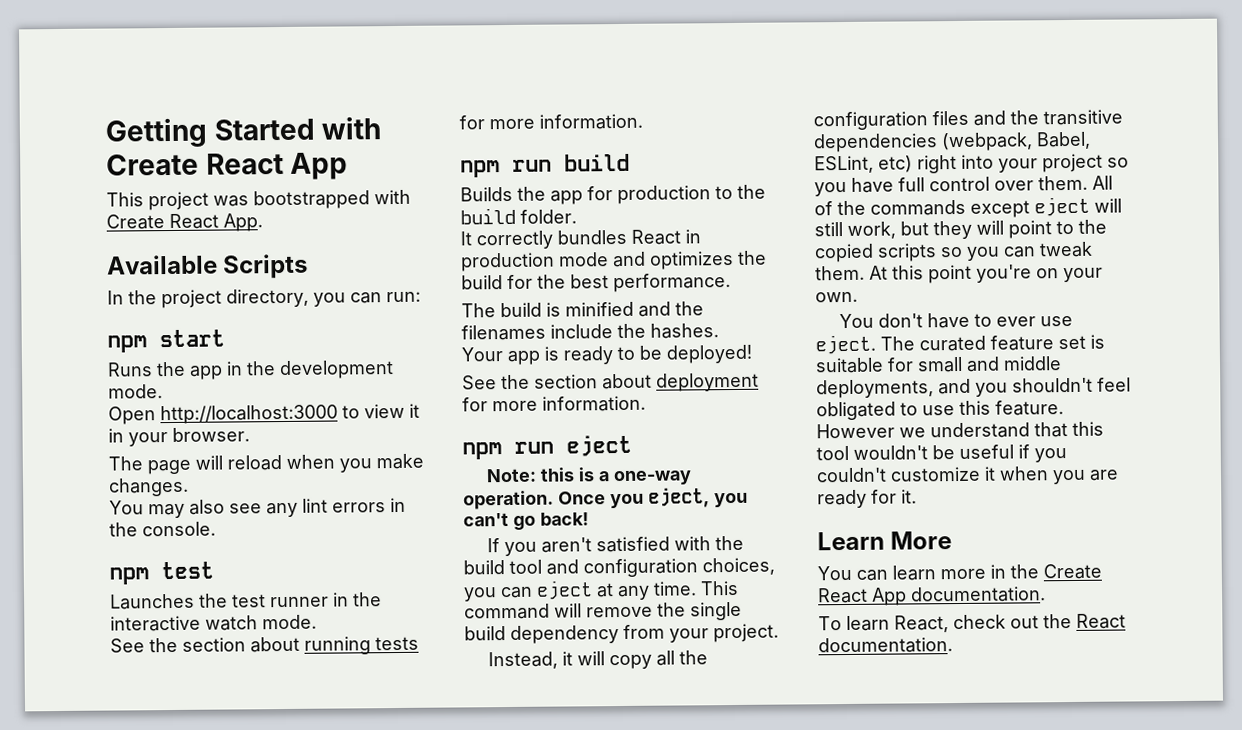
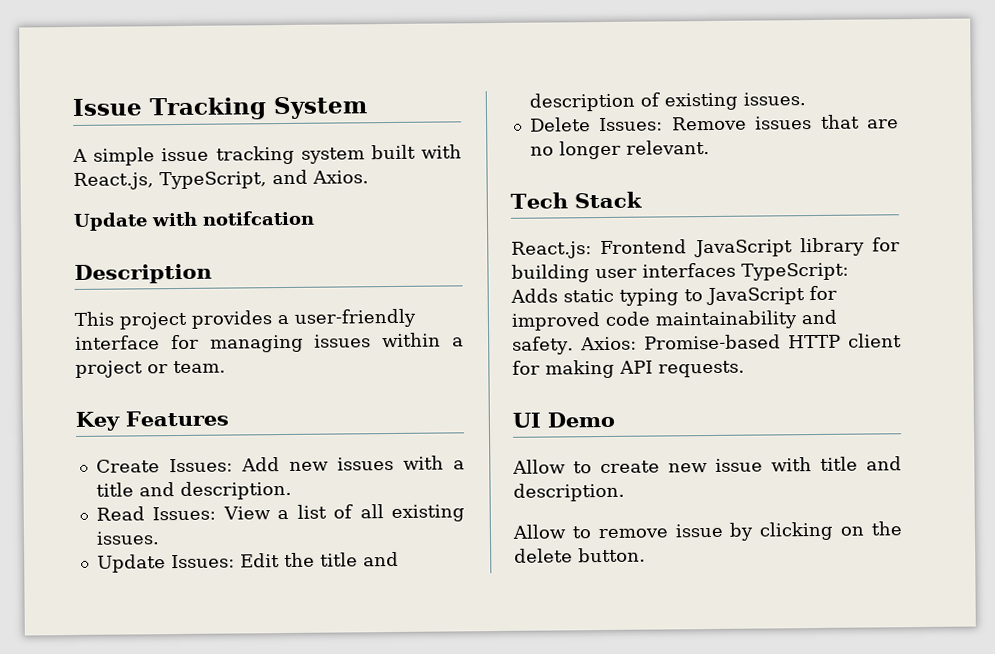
[105,116,382,148] [106,152,349,180] [106,189,411,211] [106,213,263,232] [107,253,309,279] [107,288,421,309] [107,329,225,353] [107,360,394,380] [108,384,163,399] [108,403,420,425] [108,427,250,447] [108,453,424,475] [108,477,189,497] [109,497,406,519] [109,521,216,537] [109,561,214,585] [110,592,382,610] [110,614,317,632] [110,636,419,655] [459,113,643,130] [460,153,630,178] [460,184,766,205] [460,207,577,225] [460,229,701,250] [461,250,767,272] [461,273,731,293] [461,301,704,318] [461,323,719,341] [461,344,752,366] [462,372,759,392] [462,395,646,412] [462,434,632,460] [485,467,692,486] [463,487,748,510] [463,512,589,530] [486,535,744,557] [463,557,775,578] [463,580,739,602] [464,601,742,621] [464,623,779,644] [487,650,708,670] [813,109,1123,131] [813,131,1091,153] [814,153,1129,174] [814,175,1113,197] [814,196,1122,218] [814,219,1107,240] [814,241,1093,263] [815,264,1103,284] [815,291,858,303] [838,312,1073,329] [815,334,1105,355] [815,356,1062,374] [816,377,1131,399] [816,400,1064,421] [816,421,1104,439] [816,444,1067,463] [816,466,1119,485] [817,489,917,509] [817,531,953,551] [817,563,1102,581] [817,586,1046,606] [818,613,1126,633] [818,637,953,654] Getting Started with Create React App // This project was bootstrapped with Create React App. // Available Scripts // In the project directory, you can run: // npm start // Runs the app in the development mode. // Open http://localhost:3000 to view it in your browser. // The page will reload when you make changes. // You may also see any lint errors in the console. // npm test // Launches the test runner in the interactive watch mode. // See the section about running tests for more information. // npm run build // Builds the app for production to the build folder. // It correctly bundles React in production mode and optimizes the build for the best performance. // The build is minified and the filenames include the hashes. // Your app is ready to be deployed! // See the section about deployment for more information. // npm run eject // Note: this is a one-way operation. Once you eject, you can't go back! // If you aren't satisfied with the build tool and configuration choices, you can eject at any time. This command will remove the single build dependency from your project. // Instead, it will copy all the configuration files and the transitive dependencies (webpack, Babel, ESLint, etc) right into your project so you have full control over them. All of the commands except eject will still work, but they will point to the copied scripts so you can tweak them. At this point you're on your own. // You don't have to ever use eject. The curated feature set is suitable for small and middle deployments, and you shouldn't feel obligated to use this feature. However we understand that this tool wouldn't be useful if you couldn't customize it when you are ready for it. // Learn More // You can learn more in the Create React App documentation. // To learn React, check out the React documentation. -> [72,96,368,121] [72,144,462,166] [73,169,369,190] [73,210,315,231] [74,263,212,284] [74,308,416,330] [75,332,464,353] [75,360,226,378] [75,410,229,431] [95,455,465,473] [95,480,292,501] [95,504,465,523] [95,531,160,545] [96,551,399,573] [528,92,806,112] [529,114,899,132] [529,139,710,160] [510,191,642,209] [511,237,900,259] [511,262,849,283] [510,285,837,306] [511,309,837,331] [512,333,902,355] [512,359,745,379] [512,411,615,428] [512,456,902,474] [513,482,625,502] [512,521,902,541] [514,547,646,563] Issue Tracking System // A simple issue tracking system built with React.js, TypeScript, and Axios. // Update with notifcation // Description // This project provides a user-friendly interface for managing issues within a project or team. // Key Features // Create Issues: Add new issues with a title and description. // Read Issues: View a list of all existing issues. // Update Issues: Edit the title and description of existing issues. // Delete Issues: Remove issues that are no longer relevant. // Tech Stack // React.js: Frontend JavaScript library for building user interfaces TypeScript: Adds static typing to JavaScript for improved code maintainability and safety. Axios: Promise-based HTTP client for making API requests. // UI Demo // Allow to create new issue with title and description. // Allow to remove issue by clicking on the delete button.

